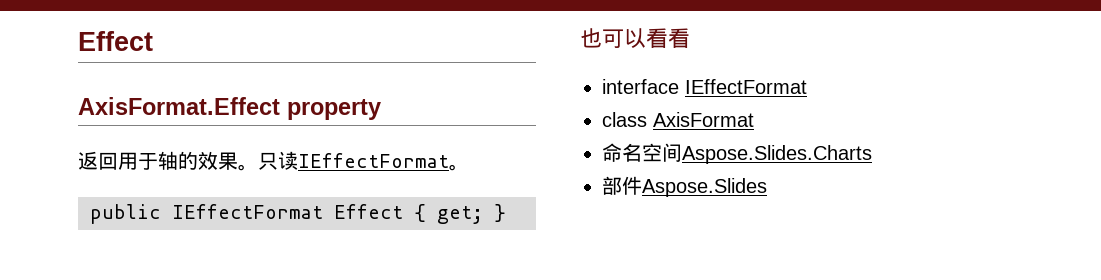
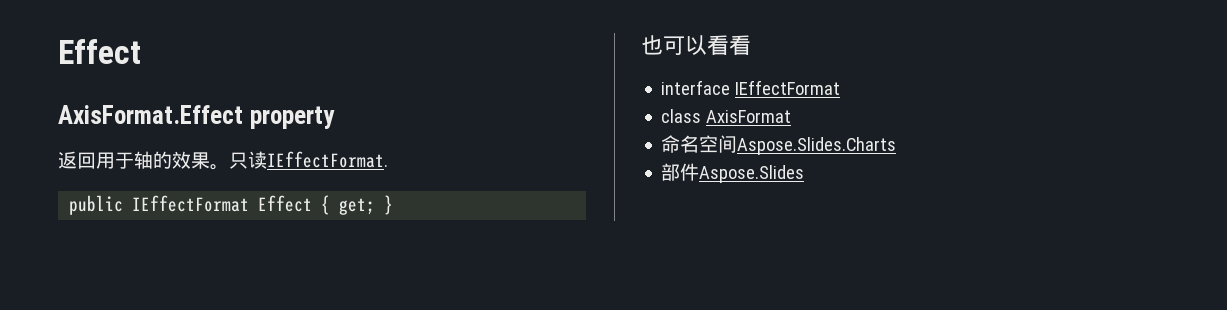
[298,153,469,171] IEffectFormat。 -> [267,151,388,168] IEffectFormat.

